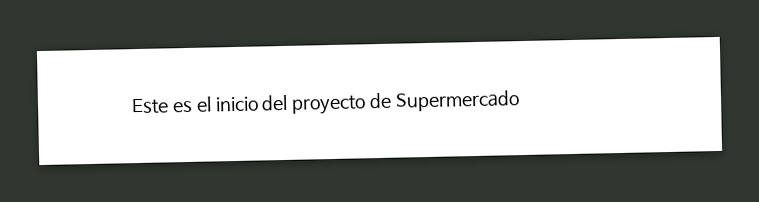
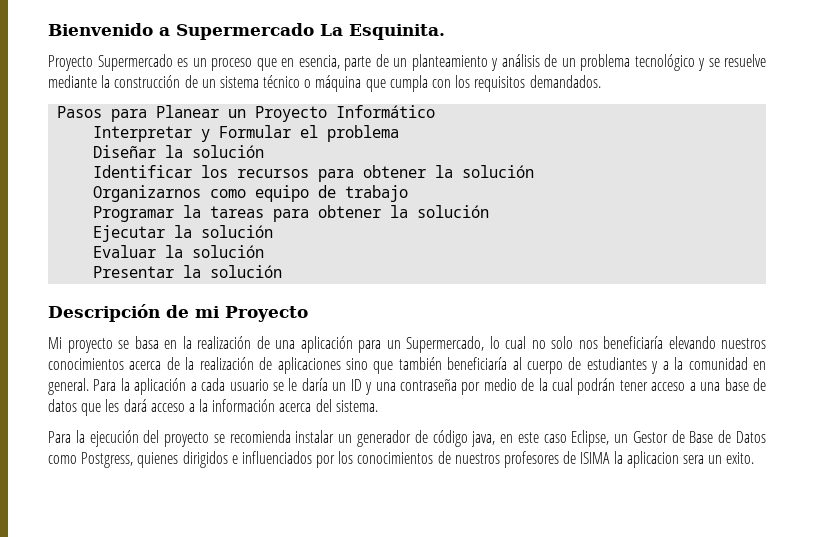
[131,90,521,115] Este es el inicio del proyecto de Supermercado -> [48,23,445,40] [48,54,766,71] [48,75,601,92] [57,105,436,122] [93,125,400,142] [93,145,265,158] [93,165,535,182] [93,185,409,202] [93,205,490,222] [93,225,274,242] [93,245,265,258] [93,265,283,278] [48,304,308,322] [48,336,766,353] [48,357,767,374] [48,378,766,395] [48,399,378,416] [48,430,766,447] [48,451,755,468] Bienvenido a Supermercado La Esquinita. // Proyecto Supermercado es un proceso que en esencia, parte de un planteamiento y análisis de un problema tecnológico y se resuelve mediante la construcción de un sistema técnico o máquina que cumpla con los requisitos demandados. // Pasos para Planear un Proyecto Informático // Interpretar y Formular el problema // Diseñar la solución // Identificar los recursos para obtener la solución // Organizarnos como equipo de trabajo // Programar la tareas para obtener la solución // Ejecutar la solución // Evaluar la solución // Presentar la solución // Descripción de mi Proyecto // Mi proyecto se basa en la realización de una aplicación para un Supermercado, lo cual no solo nos beneficiaría elevando nuestros conocimientos acerca de la realización de aplicaciones sino que también beneficiaría al cuerpo de estudiantes y a la comunidad en general. Para la aplicación a cada usuario se le daría un ID y una contraseña por medio de la cual podrán tener acceso a una base de datos que les dará acceso a la información acerca del sistema. // Para la ejecución del proyecto se recomienda instalar un generador de código java, en este caso Eclipse, un Gestor de Base de Datos como Postgress, quienes dirigidos e influenciados por los conocimientos de nuestros profesores de ISIMA la aplicacion sera un exito.

